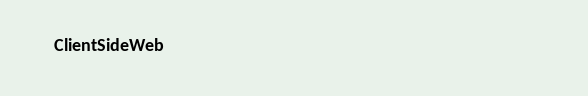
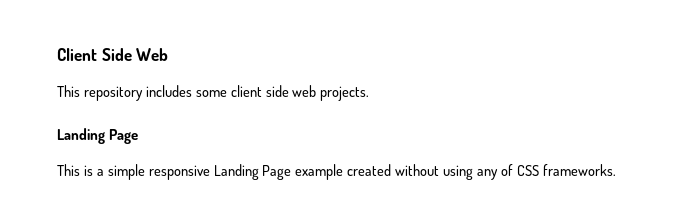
[54,38,164,51] ClientSideWeb -> [57,48,169,61] [57,85,370,101] [57,128,139,144] [57,164,616,180] Client Side Web // This repository includes some client side web projects. // Landing Page // This is a simple responsive Landing Page example created without using any of CSS frameworks.

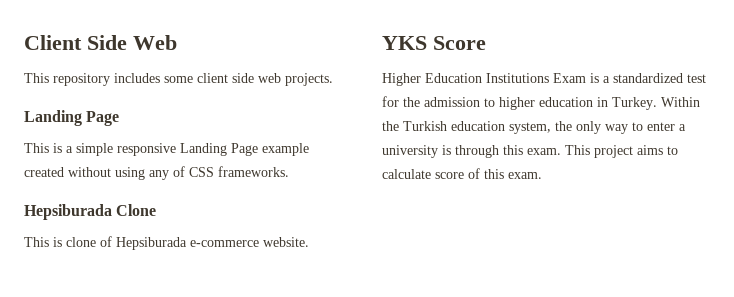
(616, 170) none -> [24,204,157,220] [24,236,309,250] [382,36,486,50] [382,73,706,86] [382,96,700,110] [382,121,686,134] [382,145,678,158] [382,168,542,179] // Hepsiburada Clone // This is clone of Hepsiburada e-commerce website. // YKS Score // Higher Education Institutions Exam is a standardized test for the admission to higher education in Turkey. Within the Turkish education system, the only way to enter a university is through this exam. This project aims to calculate score of this exam.

